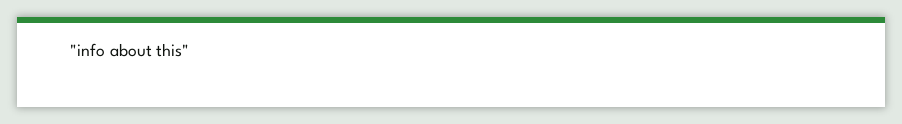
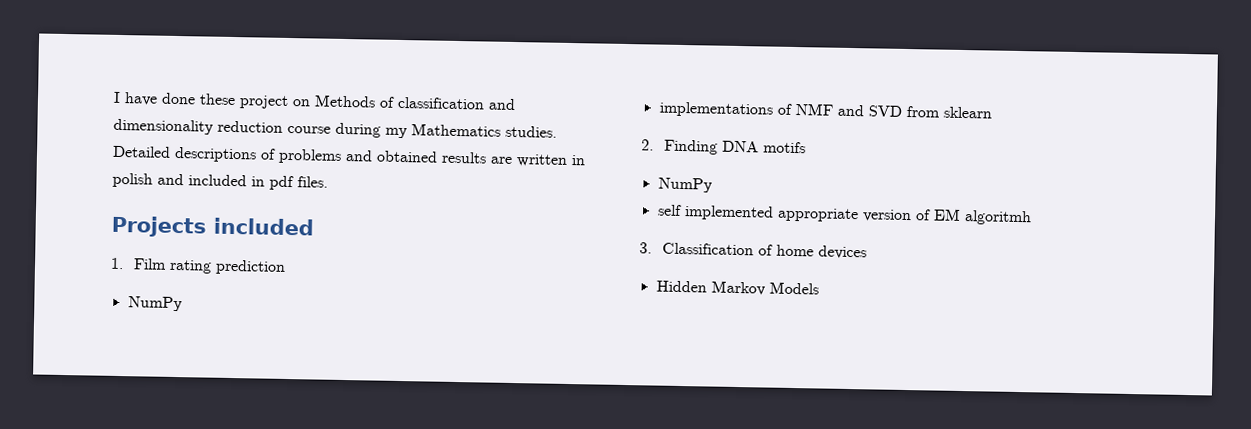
[70,43,190,57] "info about this" -> [113,91,516,111] [113,118,557,139] [112,145,586,167] [112,172,328,191] [111,215,314,238] [110,257,287,275] [127,296,183,312] [658,101,992,119] [641,139,807,155] [657,177,713,193] [656,204,1032,226] [639,242,868,260] [655,280,819,296] I have done these project on Methods of classification and dimensionality reduction course during my Mathematics studies. Detailed descriptions of problems and obtained results are written in polish and included in pdf files. // Projects included // 1. Film rating prediction // NumPy // implementations of NMF and SVD from sklearn // 2. Finding DNA motifs // NumPy // self implemented appropriate version of EM algoritmh // 3. Classification of home devices // Hidden Markov Models

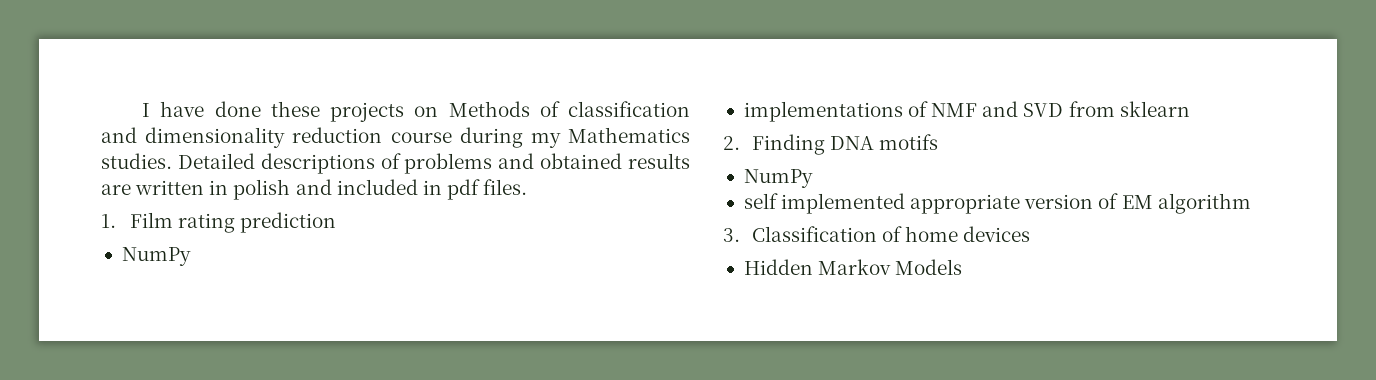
[239,95,289,109] project -> [329,102,404,122] projects
[111,215,314,238] // Projects included -> (528, 187) none
[963,210,1032,226] algoritmh -> [1157,193,1251,214] algorithm

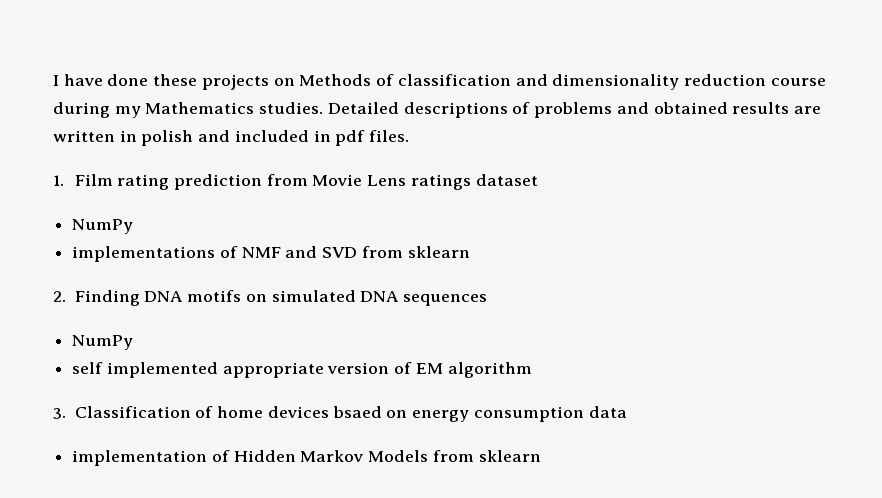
(337, 222) none -> [266,174,538,190] from Movie Lens ratings dataset
(939, 142) none -> [245,290,488,306] on simulated DNA sequences
(1031, 234) // -> [332,406,627,422] [72,450,230,466] bsaed on energy consumption data // implementation of
(963, 267) none -> [432,450,541,462] from sklearn

